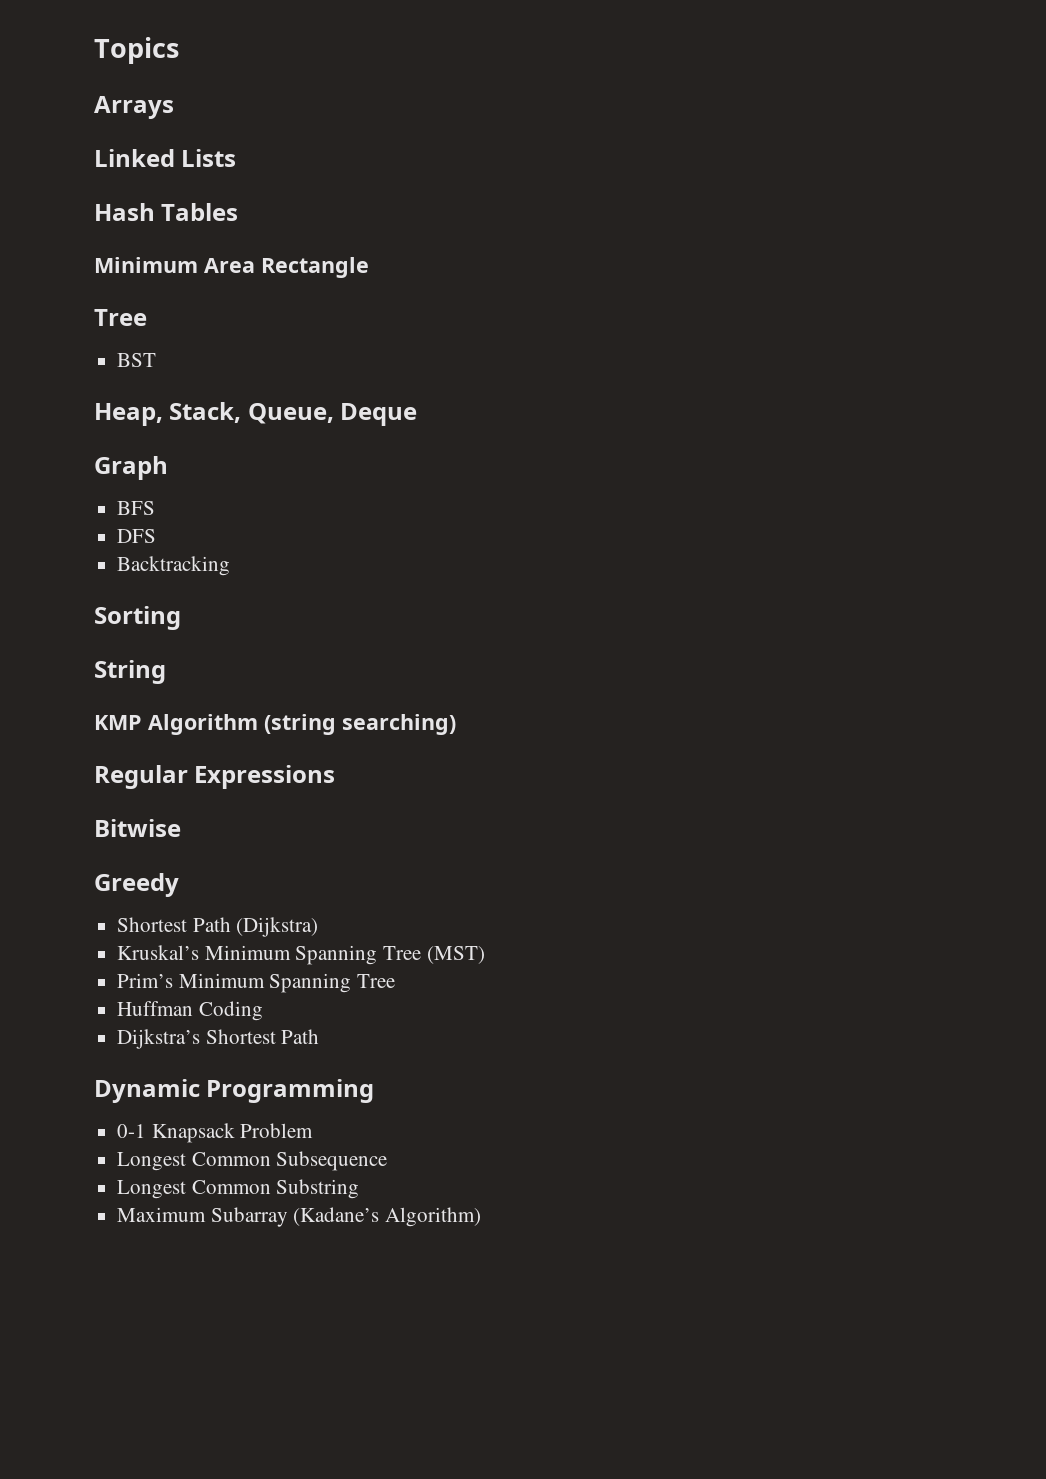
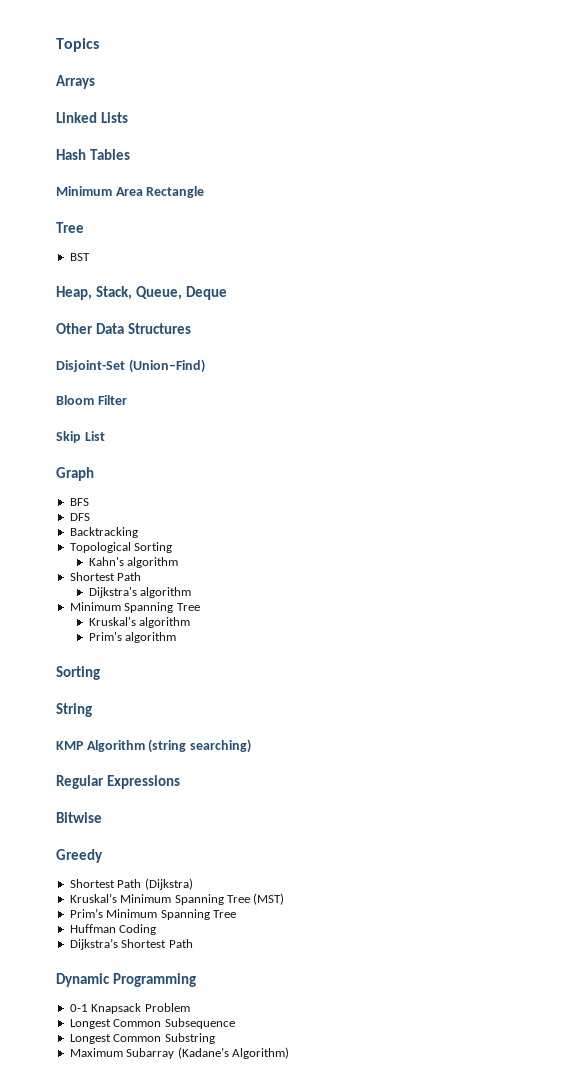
[94,456,168,480] [117,501,156,515] [117,529,157,543] [117,556,231,576] Graph // BFS // DFS // Backtracking -> [56,323,191,334] [56,359,205,373] [56,395,127,405] [56,431,105,443] [56,467,94,481] [69,498,89,506] [69,513,90,521] [69,527,138,538] [69,542,173,553] [88,557,179,568] [69,572,142,581] [88,587,192,598] [69,602,200,613] [88,617,191,628] [88,632,177,643] Other Data Structures // Disjoint-Set (Union–Find) // Bloom Filter // Skip List // Graph // BFS // DFS // Backtracking // Topological Sorting // Kahn's algorithm // Shortest Path // Dijkstra's algorithm // Minimum Spanning Tree // Kruskal's algorithm // Prim's algorithm

